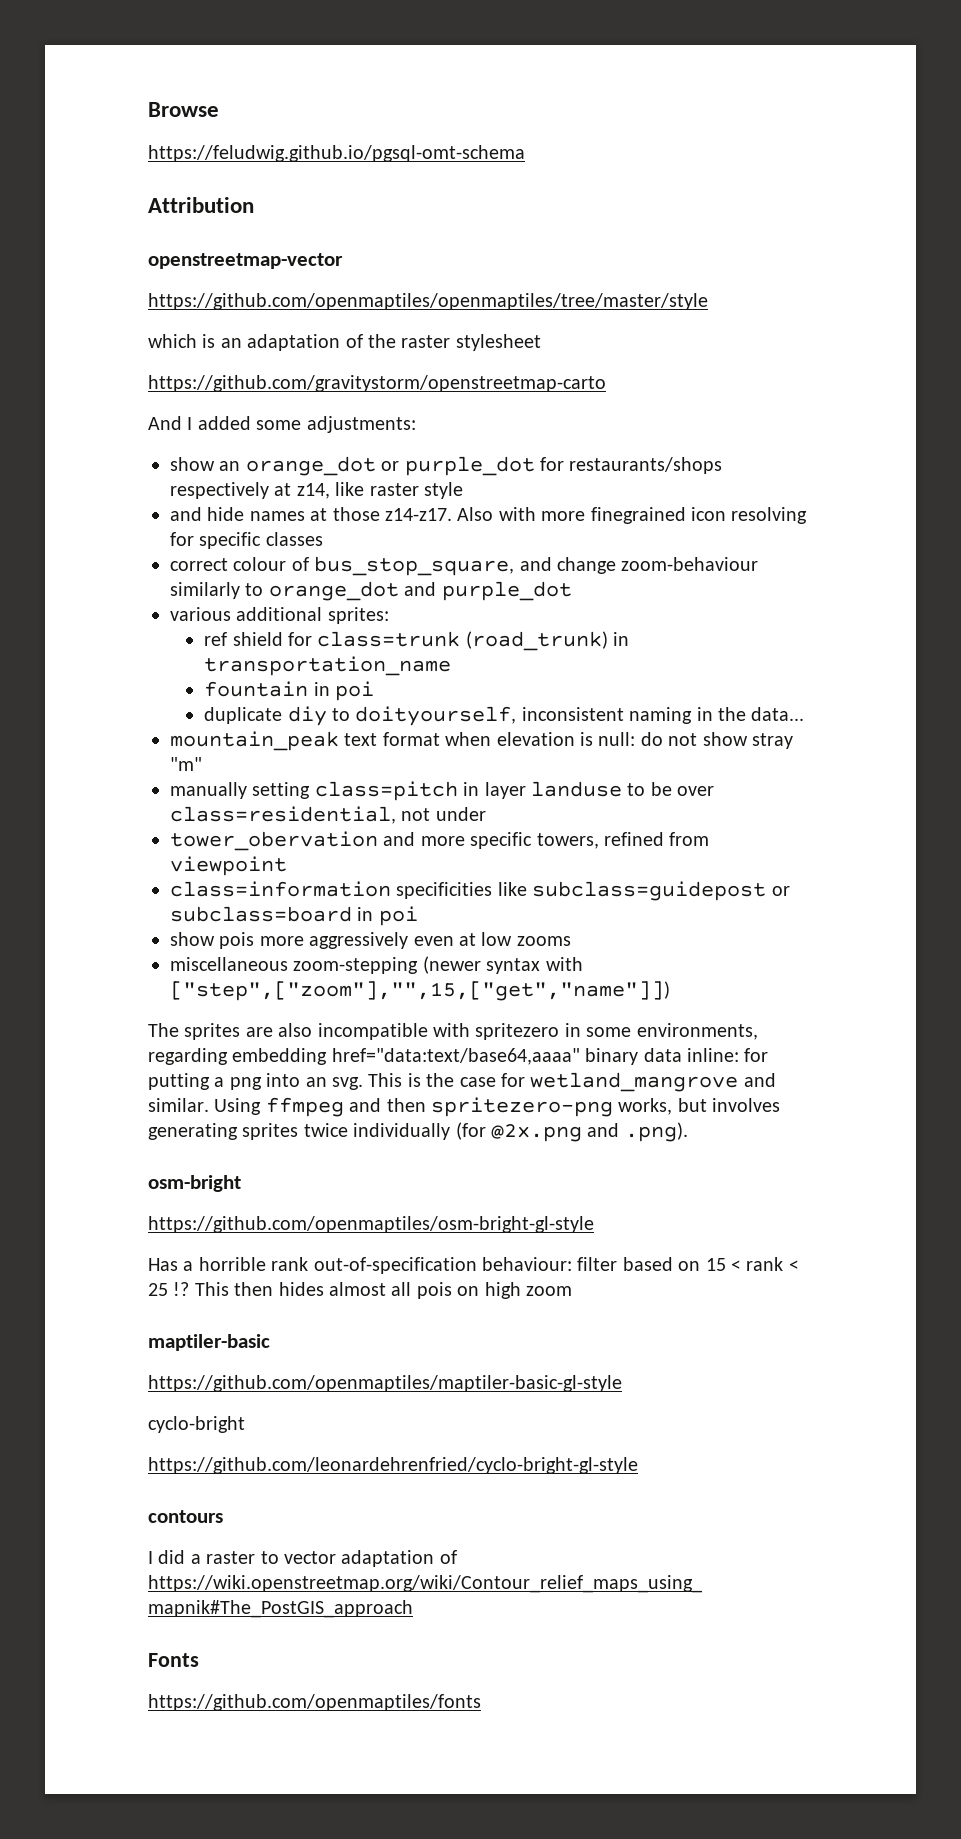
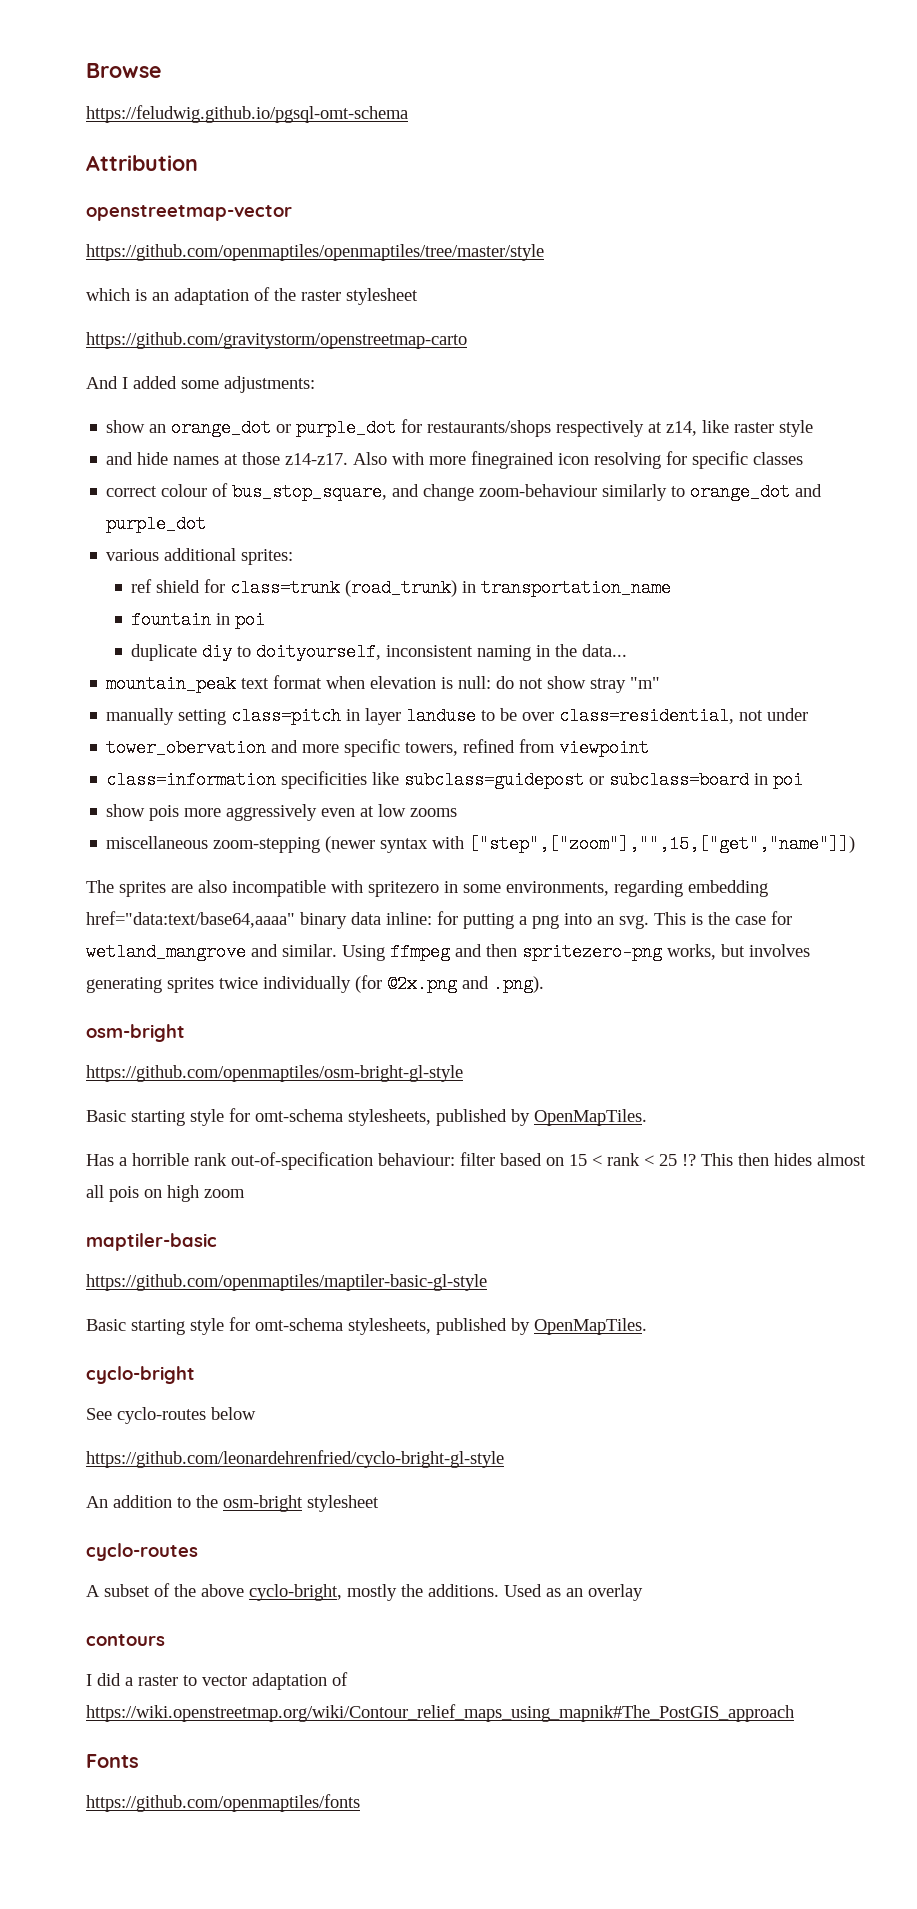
(594, 1224) none -> [86,1108,647,1126] // Basic starting style for omt-schema stylesheets, published by OpenMapTiles.
[148,1416,245,1433] [148,1457,638,1474] cyclo-bright // https://github.com/leonardehrenfried/cyclo-bright-gl-style -> [86,1317,647,1335] [86,1366,195,1384] [86,1407,256,1424] [86,1450,504,1468] [86,1495,379,1512] [86,1543,198,1561] [86,1583,643,1601] Basic starting style for omt-schema stylesheets, published by OpenMapTiles. // cyclo-bright // See cyclo-routes below // https://github.com/leonardehrenfried/cyclo-bright-gl-style // An addition to the osm-bright stylesheet // cyclo-routes // A subset of the above cyclo-bright, mostly the additions. Used as an overlay

